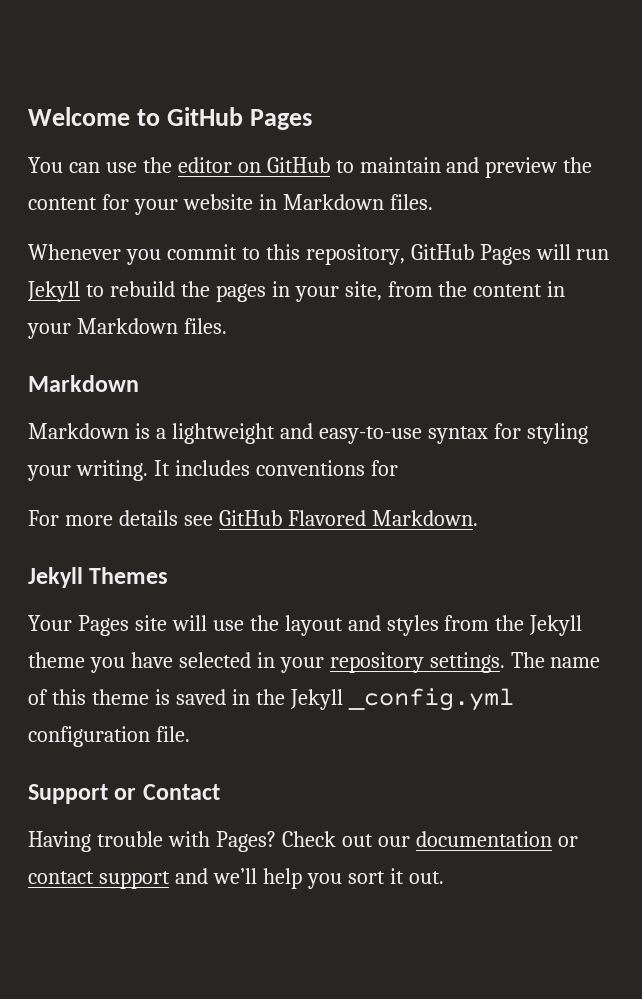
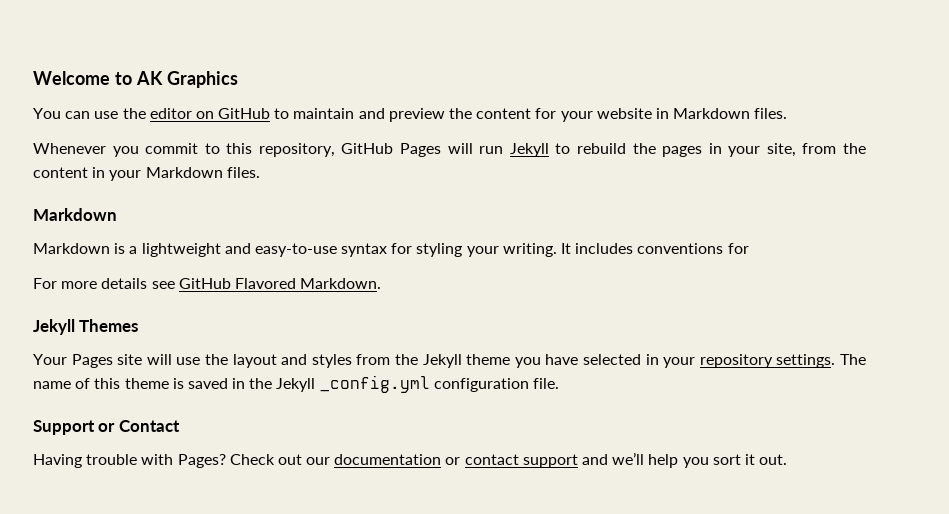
[166,107,312,130] GitHub Pages -> [135,71,238,88] AK Graphics

